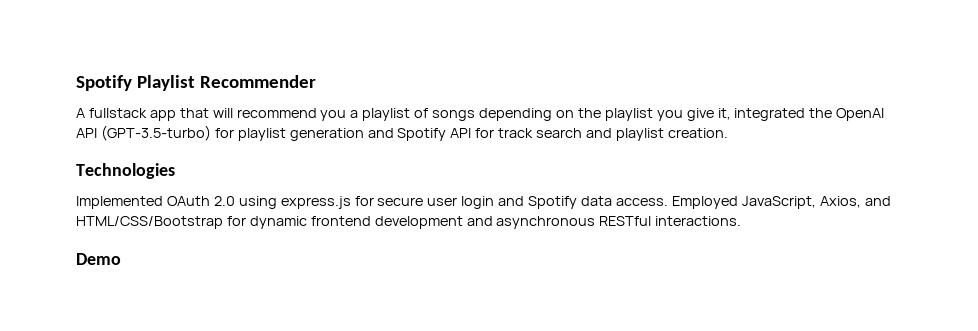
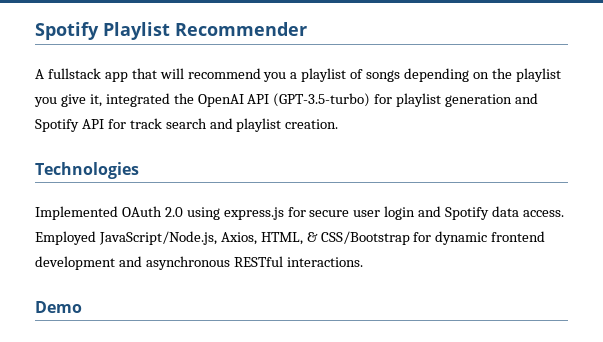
[741,196,891,209] [76,216,223,229] JavaScript, Axios, and HTML/CSS/Bootstrap -> [98,231,410,245] JavaScript/Node.js, Axios, HTML, & CSS/Bootstrap

